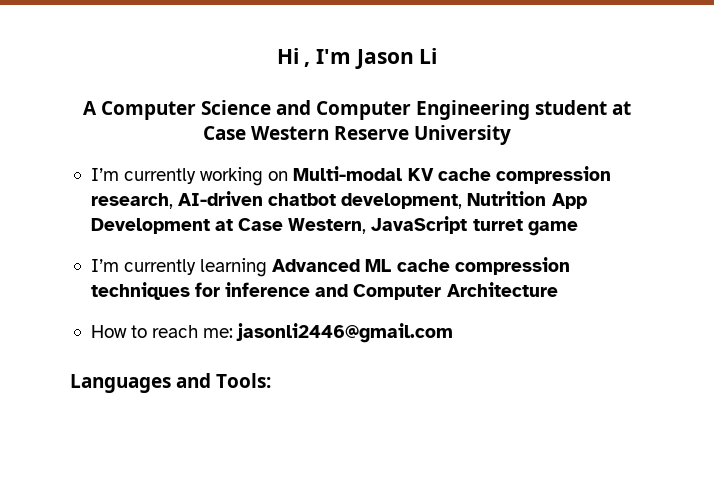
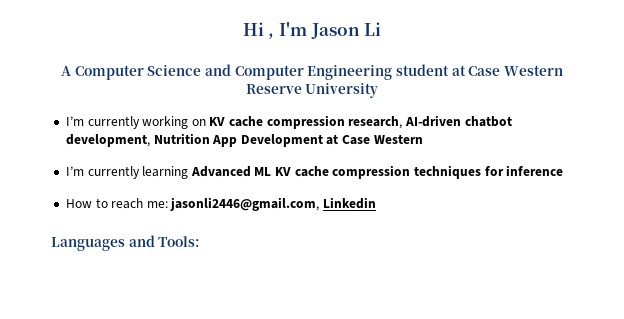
[293,166,403,181] Multi-modal -> (206, 122) none
[288,216,578,236] Western, JavaScript turret game -> [373,134,423,144] Western
(392, 265) none -> [275,167,292,176] KV
[315,282,558,300] and Computer Architecture -> (564, 170) none
[236,323,454,343] jasonli2446@gmail.com -> [170,197,377,211] jasonli2446@gmail.com, Linkedin

